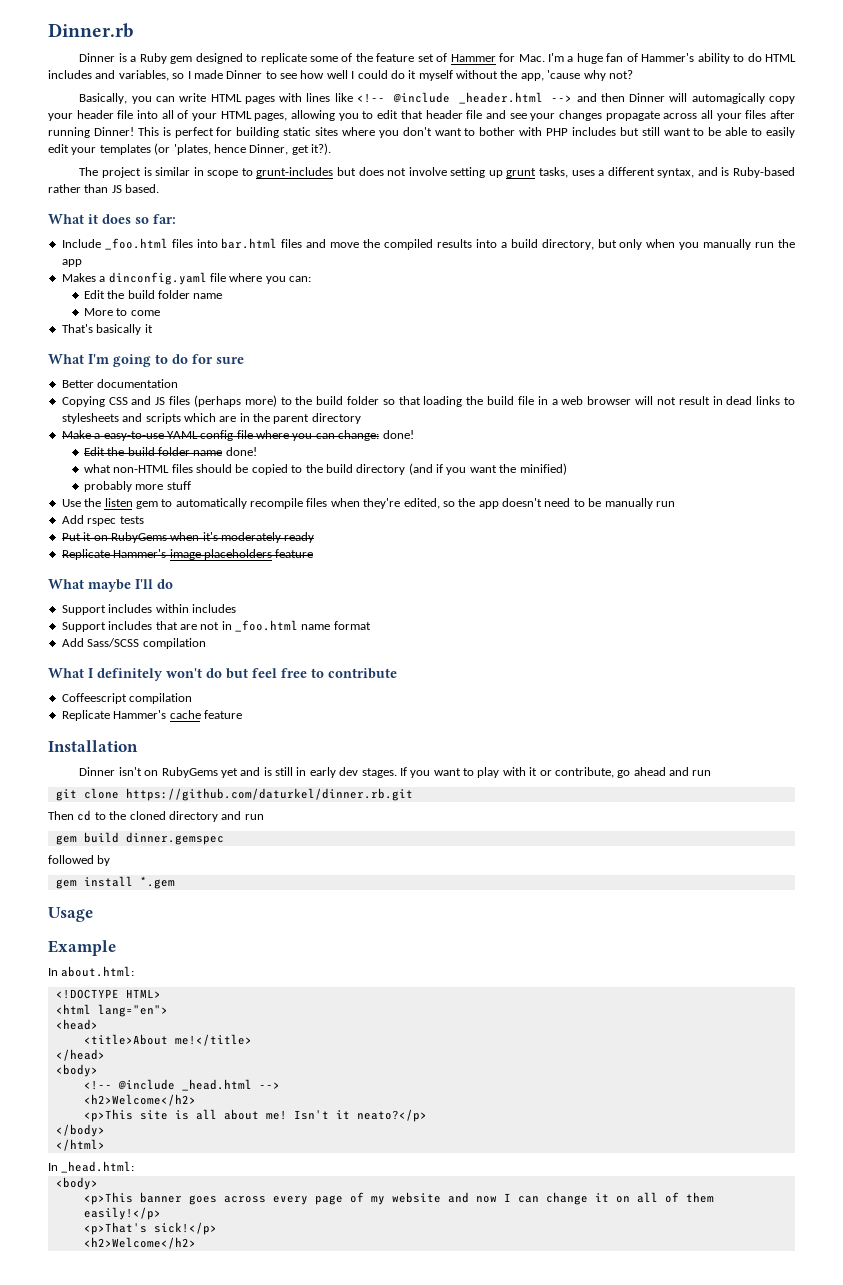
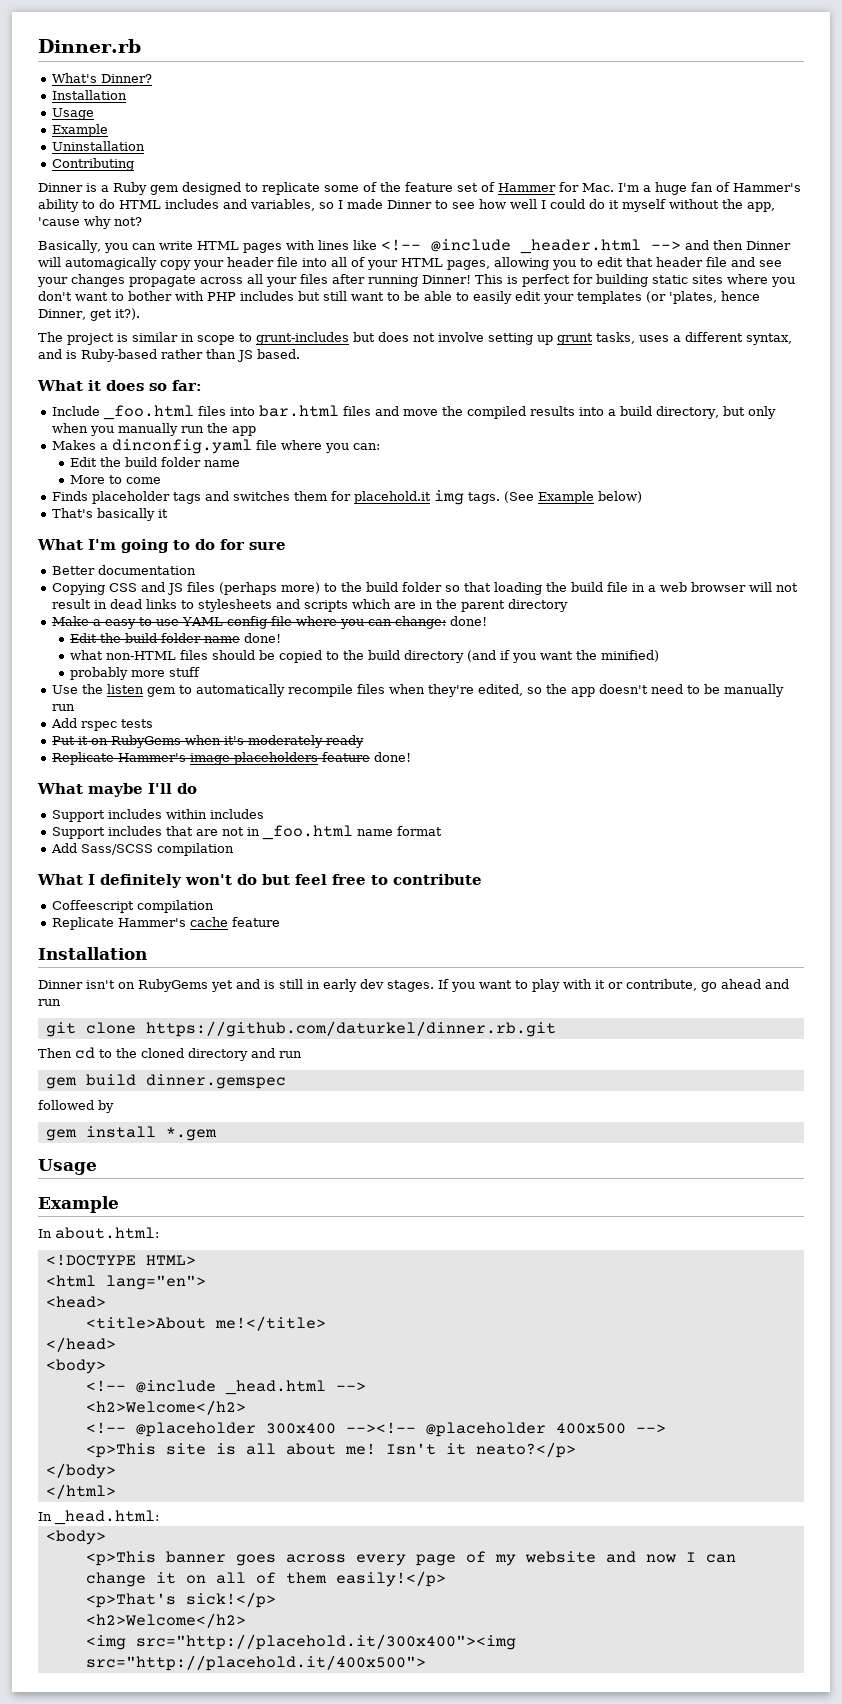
(134, 30) none -> [52,73,153,83] [52,90,128,100] [52,108,95,120] [52,124,109,137] [52,141,146,151] [52,158,135,171] // What's Dinner? // Installation // Usage // Example // Uninstallation // Contributing
(160, 313) none -> [52,490,643,505] // Finds placeholder tags and switches them for placehold.it img tags. (See Example below)
(314, 553) none -> [374,752,412,762] done!
(196, 1100) none -> [85,1422,666,1437] // <!-- @placeholder 300x400 --><!-- @placeholder 400x500 -->
(196, 1243) none -> [85,1634,516,1650] [85,1655,426,1671] // <img src="http://placehold.it/300x400"><img src="http://placehold.it/400x500">

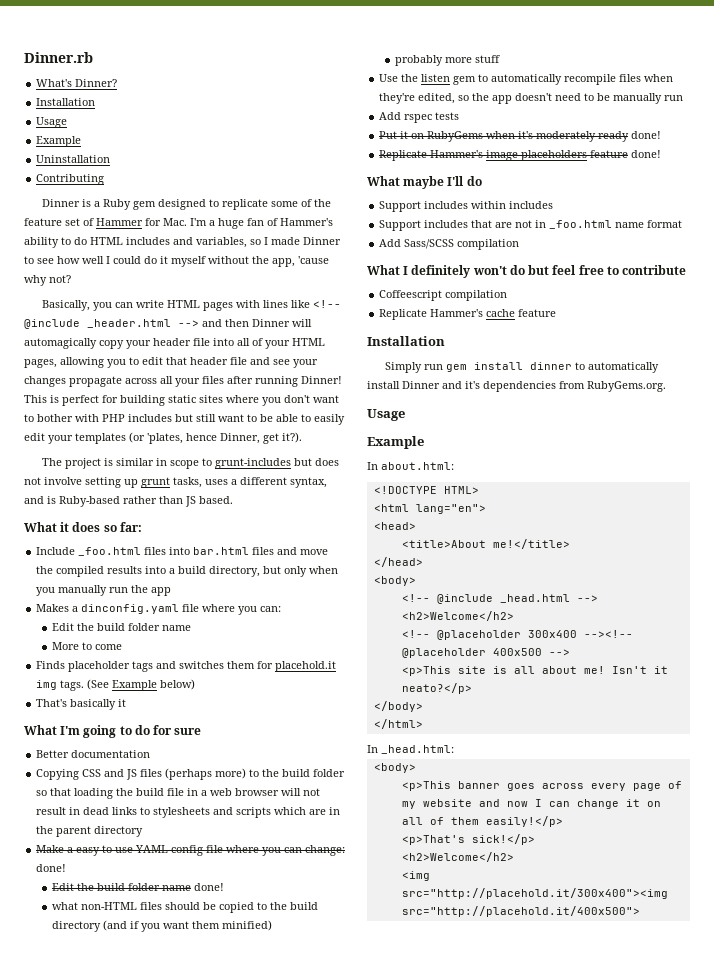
[576,650,598,660] the -> [192,921,221,929] them
(365, 741) none -> [631,131,662,139] done!
[38,979,789,992] [38,999,61,1006] [45,1021,556,1037] [38,1047,302,1061] [45,1074,286,1089] [38,1100,114,1113] [45,1126,217,1141] Dinner isn't on RubyGems yet and is still in early dev stages. If you want to play with it or contribute, go ahead and run // git clone https://github.com/daturkel/dinner.rb.git // Then cd to the cloned directory and run // gem build dinner.gemspec // followed by // gem install *.gem -> [384,362,659,373] [367,381,666,392] Simply run gem install dinner to automatically install Dinner and it's dependencies from RubyGems.org.

